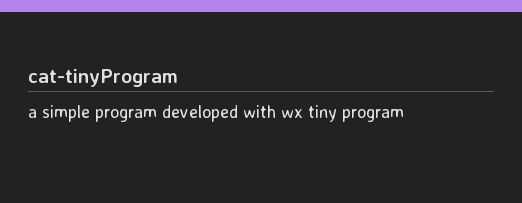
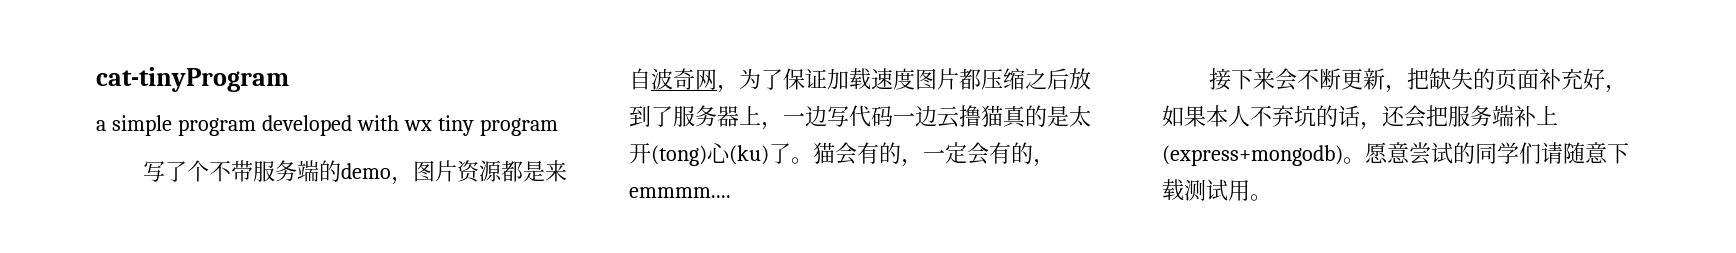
(404, 115) none -> [143,160,568,185] [629,68,1091,93] [629,105,1091,130] [629,142,1055,167] [629,187,731,198] [1209,68,1628,93] [1162,105,1558,130] [1162,142,1629,166] [1162,179,1272,201] // 写了个不带服务端的demo，图片资源都是来自波奇网，为了保证加载速度图片都压缩之后放到了服务器上，一边写代码一边云撸猫真的是太开(tong)心(ku)了。猫会有的，一定会有的，emmmm.... // 接下来会不断更新，把缺失的页面补充好，如果本人不弃坑的话，还会把服务端补上(express+mongodb)。愿意尝试的同学们请随意下载测试用。

